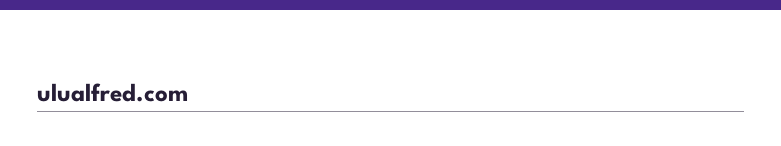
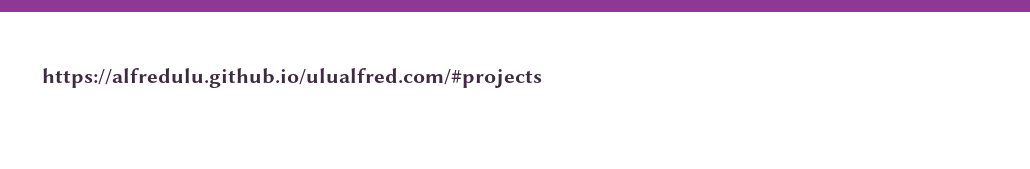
[37,83,188,102] ulualfred.com -> [42,68,542,88] https://alfredulu.github.io/ulualfred.com/#projects

